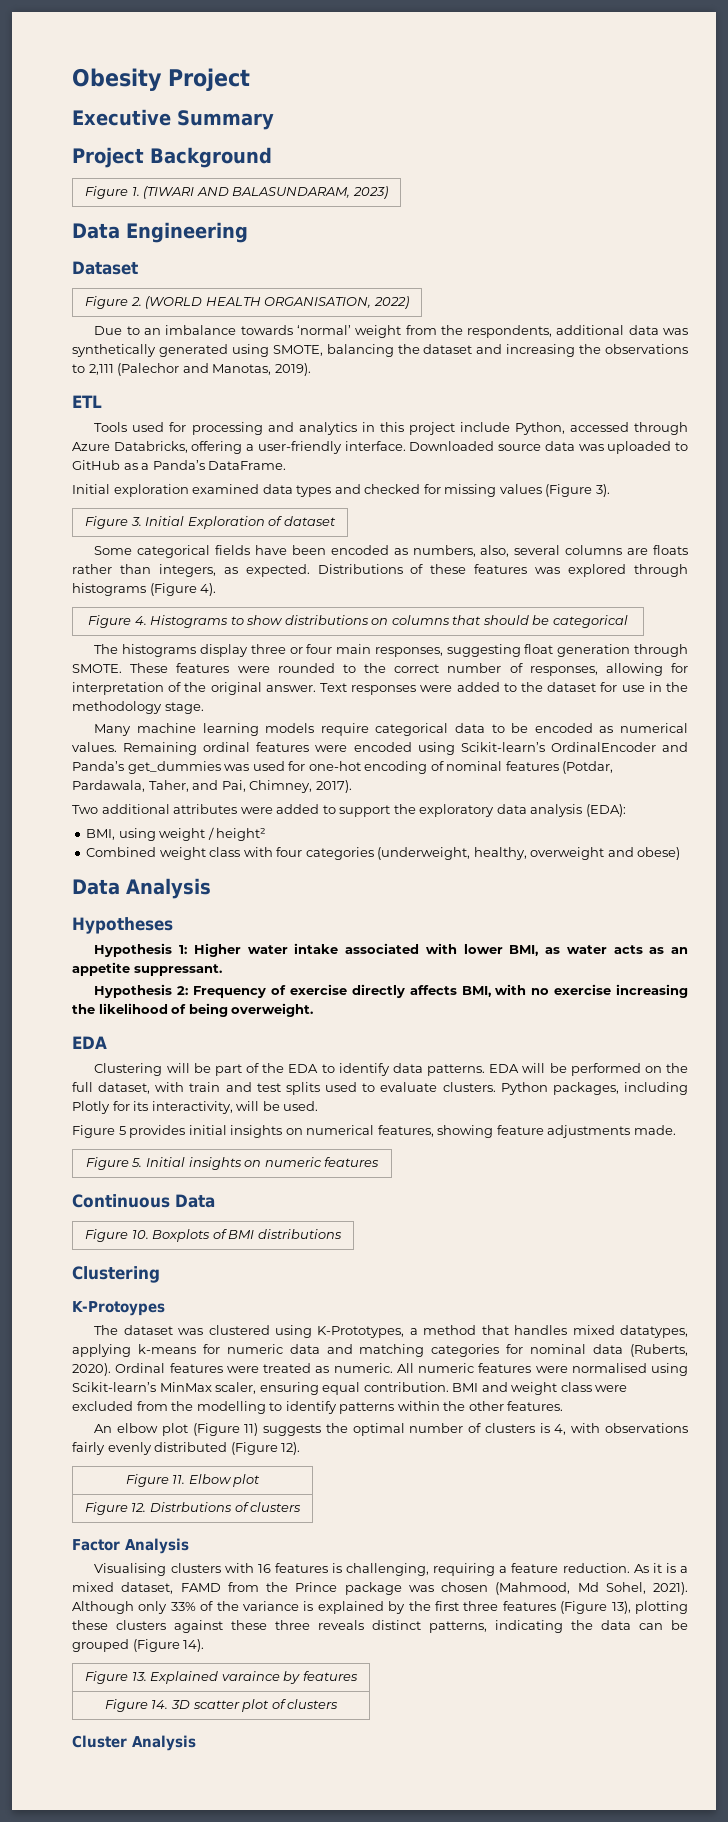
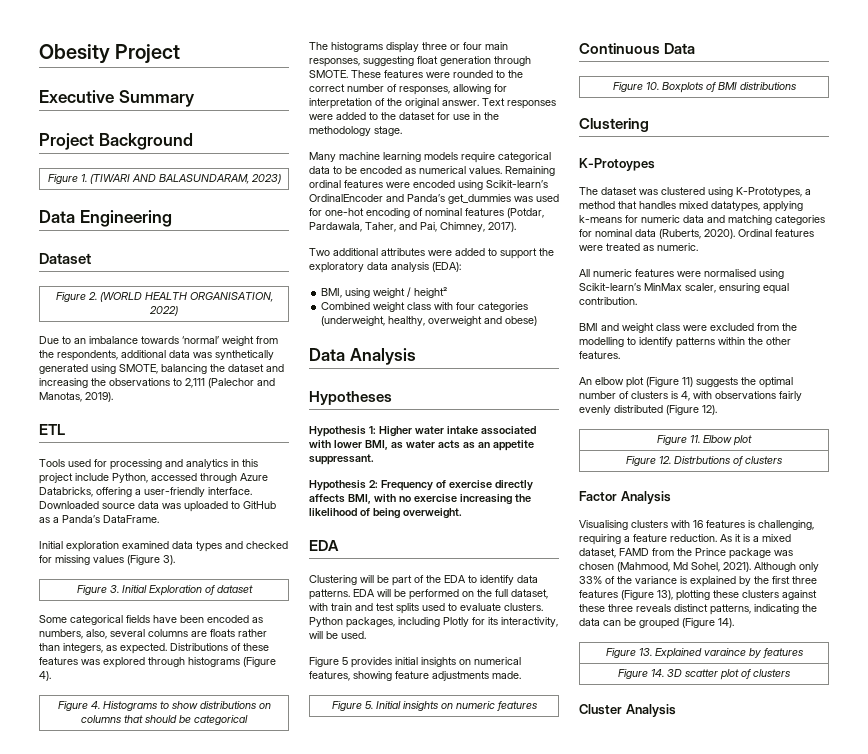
(393, 1368) none -> (698, 247) //
(449, 1387) none -> (637, 301) //

